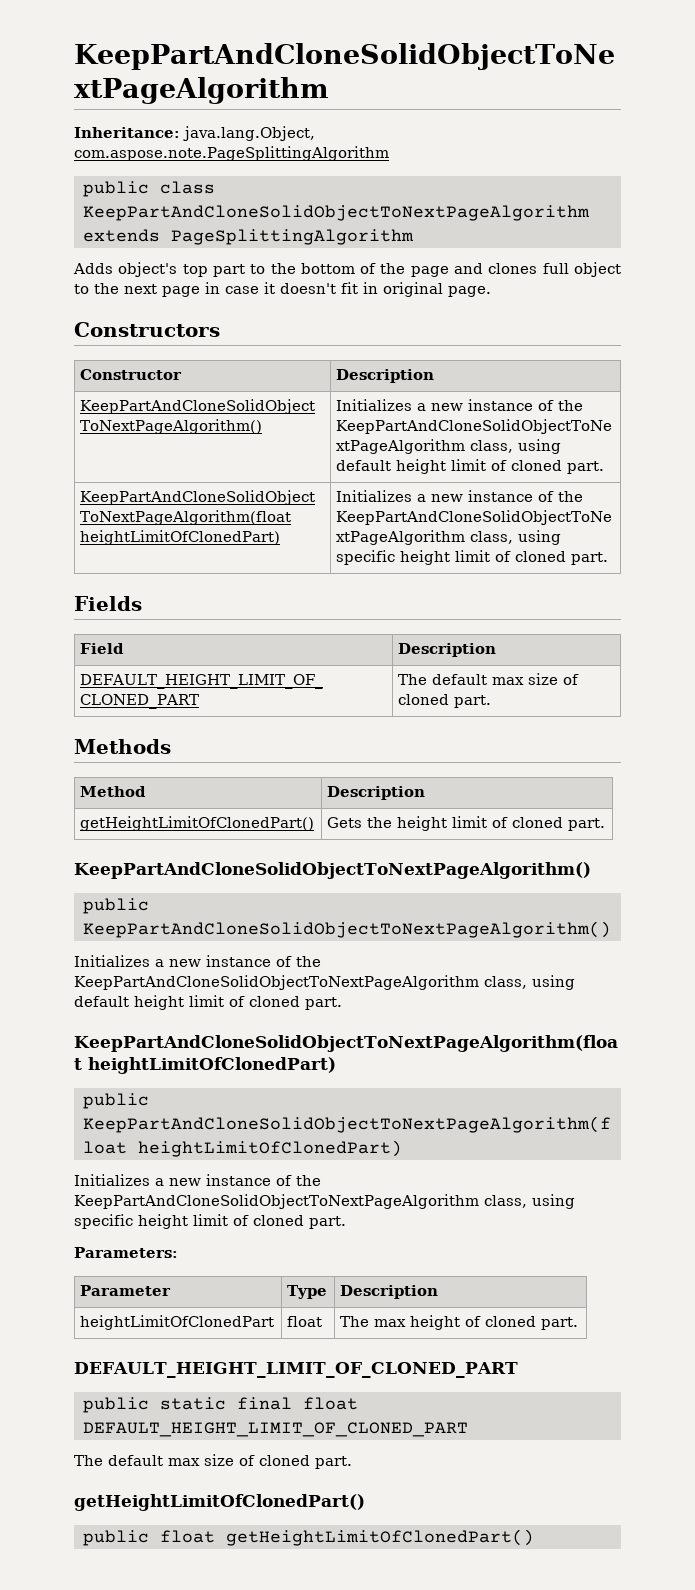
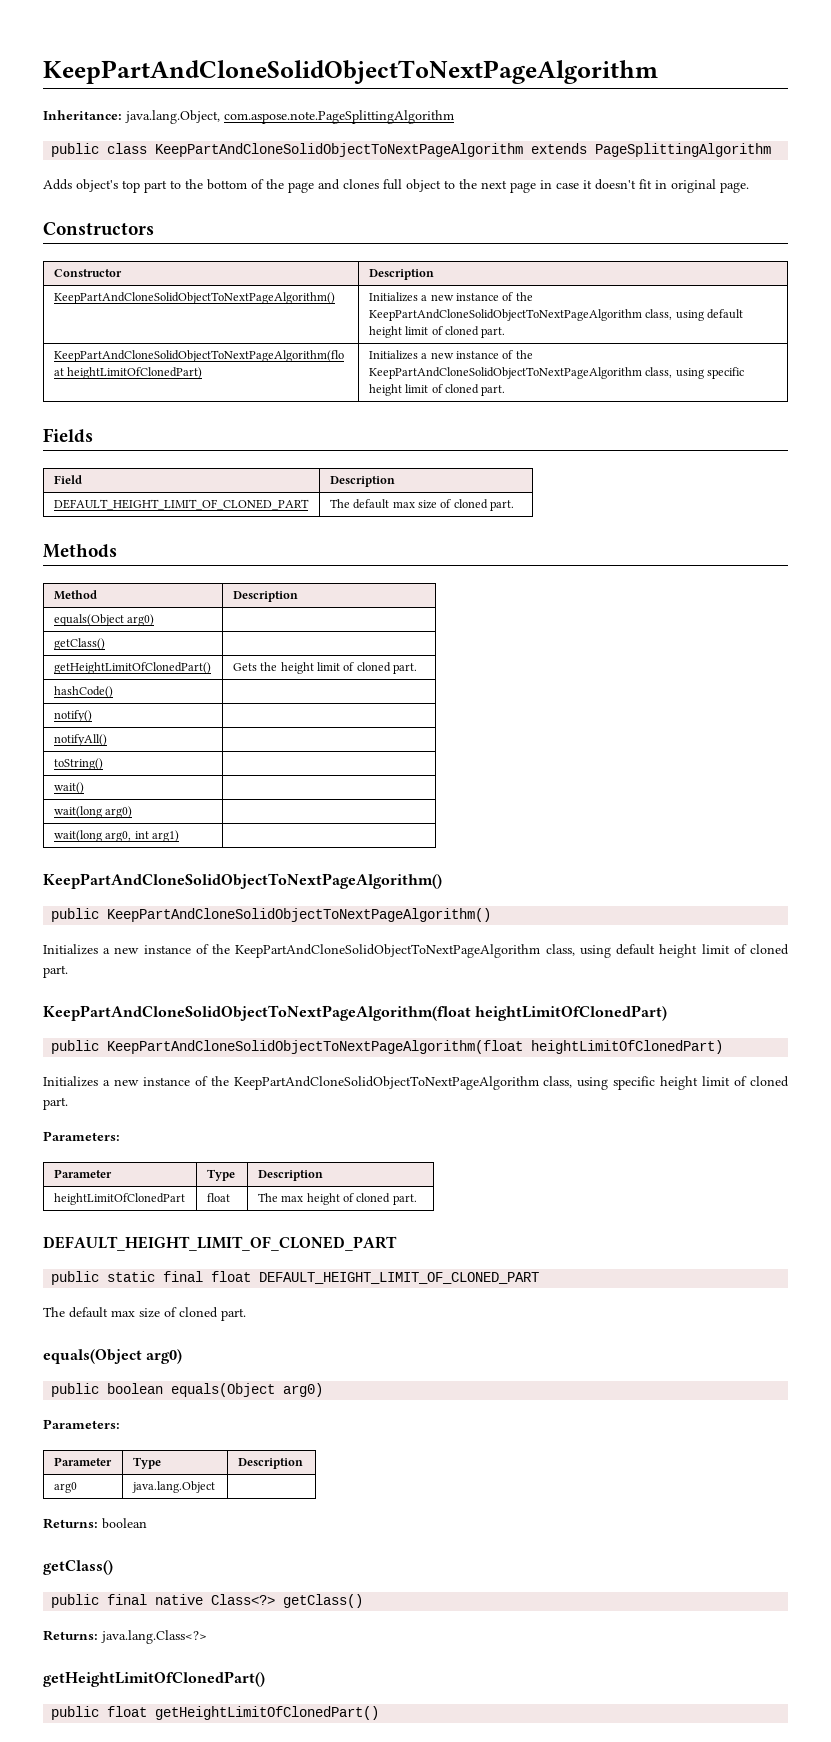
(426, 793) none -> [53,614,155,626] [53,638,105,650] // equals(Object arg0) | // getClass() |
(606, 824) none -> [53,686,113,698] [53,710,92,722] [53,734,107,746] [53,758,103,770] [53,782,84,794] [53,806,133,818] [53,830,179,842] // hashCode() | // notify() | // notifyAll() | // toString() | // wait() | // wait(long arg0) | // wait(long arg0, int arg1) |
(352, 1462) none -> [43,1349,183,1364] [51,1383,324,1397] [43,1419,120,1429] [53,1457,112,1466] [132,1457,161,1469] [237,1458,303,1469] [53,1482,77,1493] [131,1481,215,1493] [43,1518,147,1529] [43,1560,113,1575] [51,1594,364,1608] [43,1630,207,1644] // equals(Object arg0) // public boolean equals(Object arg0) // Parameters: // Parameter | Type | Description // arg0 | java.lang.Object | // Returns: boolean // getClass() // public final native Class<?> getClass() // Returns: java.lang.Class<?>

